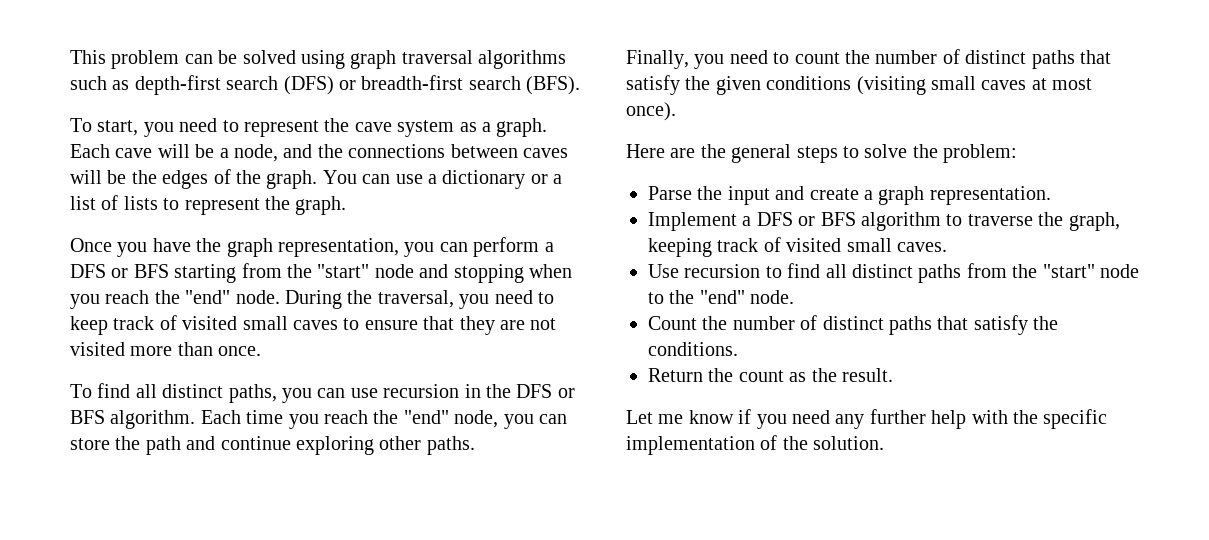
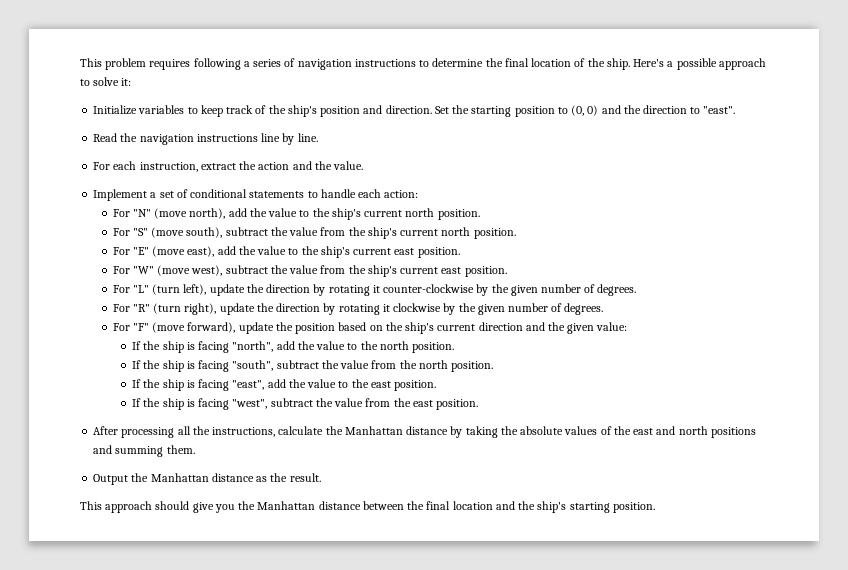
[184,50,567,69] [70,75,581,95] [70,118,548,137] [70,144,568,162] [70,169,563,189] [70,195,347,215] [70,237,554,257] [70,263,572,283] [70,290,554,309] [70,315,557,335] [70,342,262,356] [70,383,575,403] [70,410,567,429] [70,436,475,455] [626,49,1111,69] [626,75,1093,95] [626,102,676,121] [626,144,1018,163] [648,186,1051,205] [648,212,1120,231] [648,237,947,257] [648,263,1139,283] [648,290,795,304] [648,315,1059,335] [648,342,738,356] [648,368,893,382] [626,409,1108,429] [626,435,885,455] can be solved using graph traversal algorithms such as depth-first search (DFS) or breadth-first search (BFS). // To start, you need to represent the cave system as a graph. Each cave will be a node, and the connections between caves will be the edges of the graph. You can use a dictionary or a list of lists to represent the graph. // Once you have the graph representation, you can perform a DFS or BFS starting from the "start" node and stopping when you reach the "end" node. During the traversal, you need to keep track of visited small caves to ensure that they are not visited more than once. // To find all distinct paths, you can use recursion in the DFS or BFS algorithm. Each time you reach the "end" node, you can store the path and continue exploring other paths. // Finally, you need to count the number of distinct paths that satisfy the given conditions (visiting small caves at most once). // Here are the general steps to solve the problem: // Parse the input and create a graph representation. // Implement a DFS or BFS algorithm to traverse the graph, keeping track of visited small caves. // Use recursion to find all distinct paths from the "start" node to the "end" node. // Count the number of distinct paths that satisfy the conditions. // Return the count as the result. // Let me know if you need any further help with the specific implementation of the solution. -> [149,58,766,70] [80,77,132,86] [93,105,736,117] [93,133,318,145] [93,161,364,172] [93,189,419,201] [112,208,480,220] [112,227,516,239] [112,246,460,258] [112,265,507,277] [112,284,637,296] [112,303,604,315] [112,322,628,334] [132,341,454,353] [132,360,493,372] [132,379,436,391] [132,398,478,410] [93,426,756,438] [93,445,195,457] [93,473,321,485] [80,501,655,513] requires following a series of navigation instructions to determine the final location of the ship. Here's a possible approach to solve it: // Initialize variables to keep track of the ship's position and direction. Set the starting position to (0, 0) and the direction to "east". // Read the navigation instructions line by line. // For each instruction, extract the action and the value. // Implement a set of conditional statements to handle each action: // For "N" (move north), add the value to the ship's current north position. // For "S" (move south), subtract the value from the ship's current north position. // For "E" (move east), add the value to the ship's current east position. // For "W" (move west), subtract the value from the ship's current east position. // For "L" (turn left), update the direction by rotating it counter-clockwise by the given number of degrees. // For "R" (turn right), update the direction by rotating it clockwise by the given number of degrees. // For "F" (move forward), update the position based on the ship's current direction and the given value: // If the ship is facing "north", add the value to the north position. // If the ship is facing "south", subtract the value from the north position. // If the ship is facing "east", add the value to the east position. // If the ship is facing "west", subtract the value from the east position. // After processing all the instructions, calculate the Manhattan distance by taking the absolute values of the east and north positions and summing them. // Output the Manhattan distance as the result. // This approach should give you the Manhattan distance between the final location and the ship's starting position.

